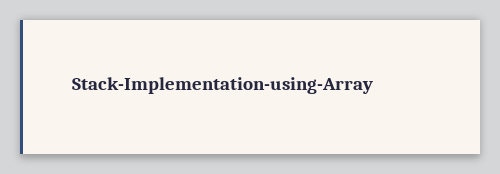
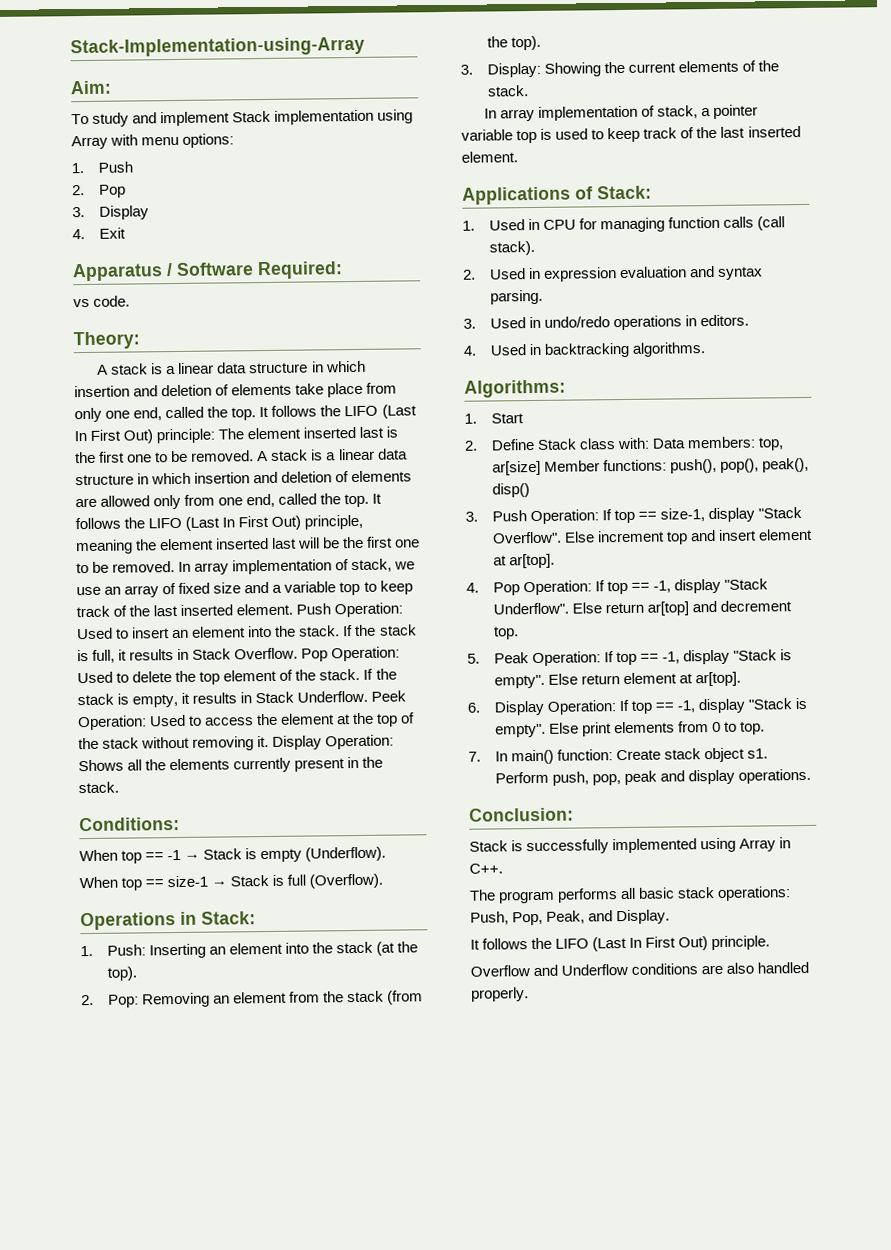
(373, 85) none -> [70,80,112,95] [71,109,414,127] [71,133,235,150] [71,161,133,174] [72,184,126,198] [72,205,149,220] [72,227,126,240] [72,261,343,282] [73,295,131,308] [73,331,140,350] [97,360,366,375] [74,382,398,398] [74,404,417,423] [74,426,399,444] [75,448,408,464] [75,470,413,486] [75,493,383,510] [75,514,364,531] [76,536,421,555] [76,558,416,575] [76,580,413,598] [76,602,404,618] [77,624,417,640] [77,646,401,663] [77,668,397,685] [77,690,407,708] [77,712,416,731] [78,734,395,751] [78,756,384,773] [78,781,119,794] [79,816,180,832] [79,846,387,864] [79,873,384,891] [80,911,256,931] [80,941,419,959] [106,966,137,981] [81,990,424,1008] [486,35,541,51] [460,60,780,78] [486,85,529,97] [484,104,759,122] [461,126,801,144] [461,151,518,163] [462,185,652,205] [462,216,786,233] [488,240,535,256] [463,265,764,282] [489,289,543,305] [463,314,750,331] [463,342,707,358] [464,379,566,398] [464,413,524,424] [464,436,785,451] [491,457,810,476] [491,483,530,498] [465,507,803,525] [491,528,814,545] [492,553,555,569] [466,578,769,596] [492,600,793,616] [493,626,519,640] [467,649,793,667] [493,671,742,689] [467,697,808,716] [494,721,766,738] [468,747,769,765] [494,768,812,786] [469,807,574,822] [469,837,792,855] [469,863,503,874] [469,886,792,904] [470,909,671,926] [470,935,771,952] [470,961,810,977] [471,987,529,1002] // Aim: // To study and implement Stack implementation using Array with menu options: // 1. Push // 2. Pop // 3. Display // 4. Exit // Apparatus / Software Required: // vs code. // Theory: // A stack is a linear data structure in which insertion and deletion of elements take place from only one end, called the top. It follows the LIFO (Last In First Out) principle: The element inserted last is the first one to be removed. A stack is a linear data structure in which insertion and deletion of elements are allowed only from one end, called the top. It follows the LIFO (Last In First Out) principle, meaning the element inserted last will be the first one to be removed. In array implementation of stack, we use an array of fixed size and a variable top to keep track of the last inserted element. Push Operation: Used to insert an element into the stack. If the stack is full, it results in Stack Overflow. Pop Operation: Used to delete the top element of the stack. If the stack is empty, it results in Stack Underflow. Peek Operation: Used to access the element at the top of the stack without removing it. Display Operation: Shows all the elements currently present in the stack. // Conditions: // When top == -1 → Stack is empty (Underflow). // When top == size-1 → Stack is full (Overflow). // Operations in Stack: // 1. Push: Inserting an element into the stack (at the top). // 2. Pop: Removing an element from the stack (from the top). // 3. Display: Showing the current elements of the stack. // In array implementation of stack, a pointer variable top is used to keep track of the last inserted element. // Applications of Stack: // 1. Used in CPU for managing function calls (call stack). // 2. Used in expression evaluation and syntax parsing. // 3. Used in undo/redo operations in editors. // 4. Used in backtracking algorithms. // Algorithms: // 1. Start // 2. Define Stack class with: Data members: top, ar[size] Member functions: push(), pop(), peak(), disp() // 3. Push Operation: If top == size-1, display "Stack Overflow". Else increment top and insert element at ar[top]. // 4. Pop Operation: If top == -1, display "Stack Underflow". Else return ar[top] and decrement top. // 5. Peak Operation: If top == -1, display "Stack is empty". Else return element at ar[top]. // 6. Display Operation: If top == -1, display "Stack is empty". Else print elements from 0 to top. // 7. In main() function: Create stack object s1. Perform push, pop, peak and display operations. // Conclusion: // Stack is successfully implemented using Array in C++. // The program performs all basic stack operations: Push, Pop, Peak, and Display. // It follows the LIFO (Last In First Out) principle. // Overflow and Underflow conditions are also handled properly.

